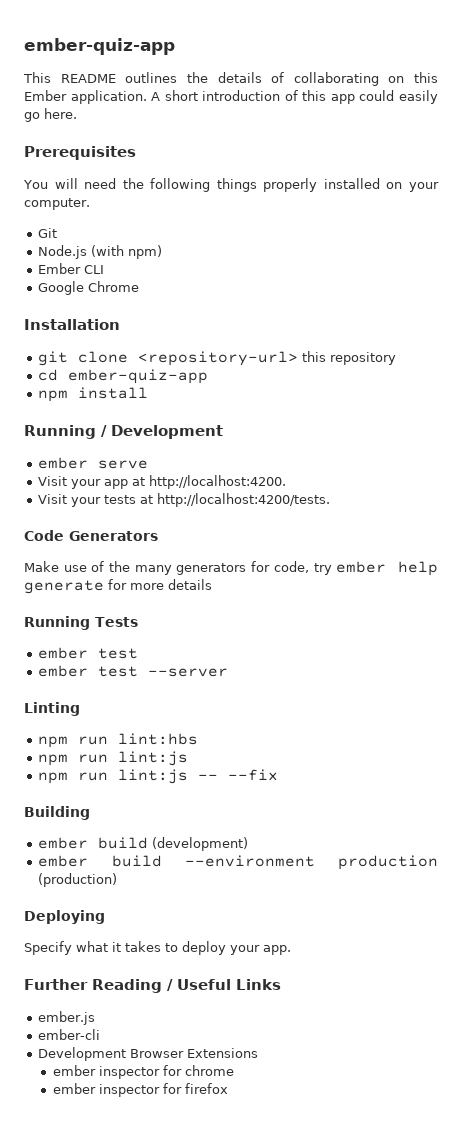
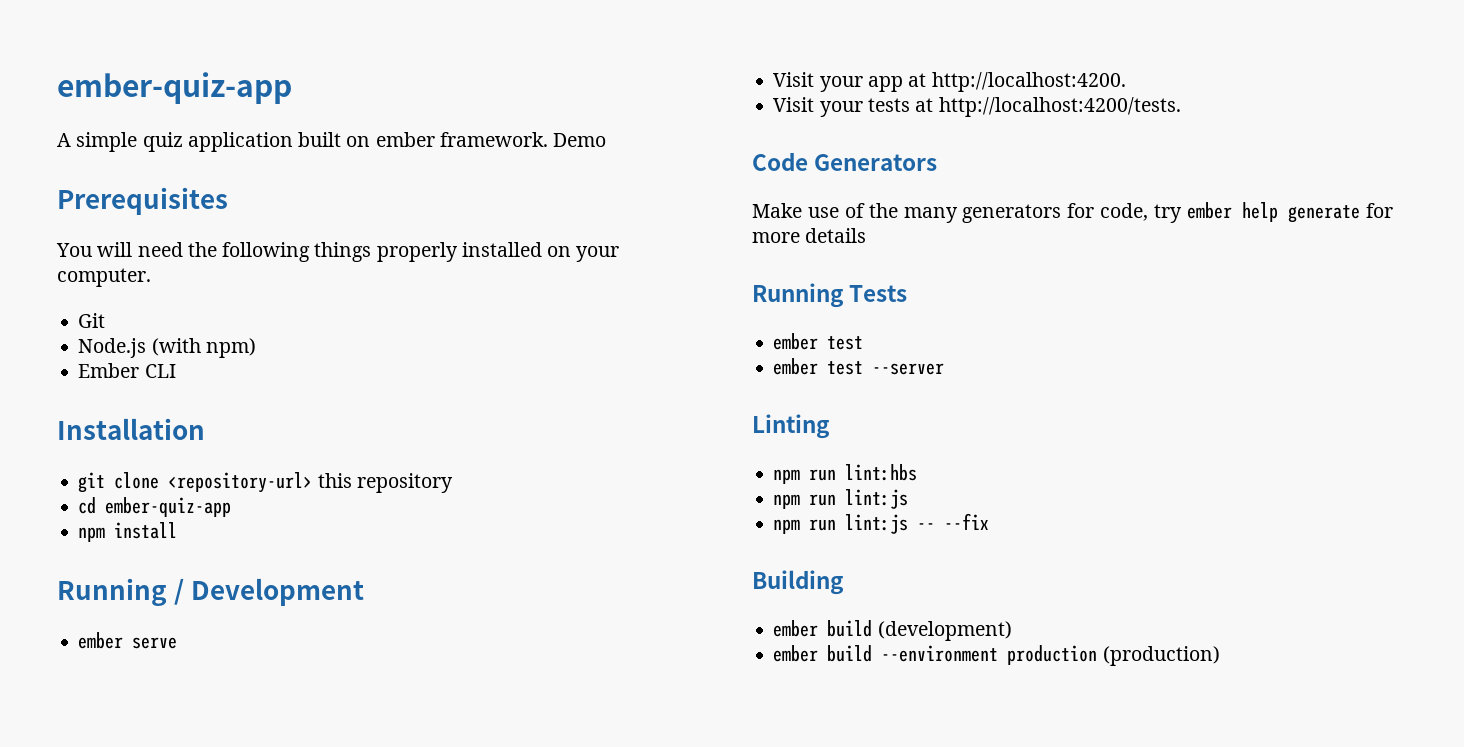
[24,38,175,55] [23,72,438,86] [24,90,438,104] [24,108,77,122] ember-quiz-app // This README outlines the details of collaborating on this Ember application. A short introduction of this app could easily go here. -> [57,72,292,104] [57,132,607,152] ember-quiz-app // A simple quiz application built on ember framework. Demo
[38,281,140,295] // Google Chrome -> (176, 371) none
[24,910,105,924] [24,941,291,955] [24,979,281,993] [38,1011,96,1025] [38,1029,101,1040] [38,1047,259,1061] [53,1065,235,1079] [53,1083,229,1097] // Deploying // Specify what it takes to deploy your app. // Further Reading / Useful Links // ember.js // ember-cli // Development Browser Extensions // ember inspector for chrome // ember inspector for firefox -> (1220, 656) none

